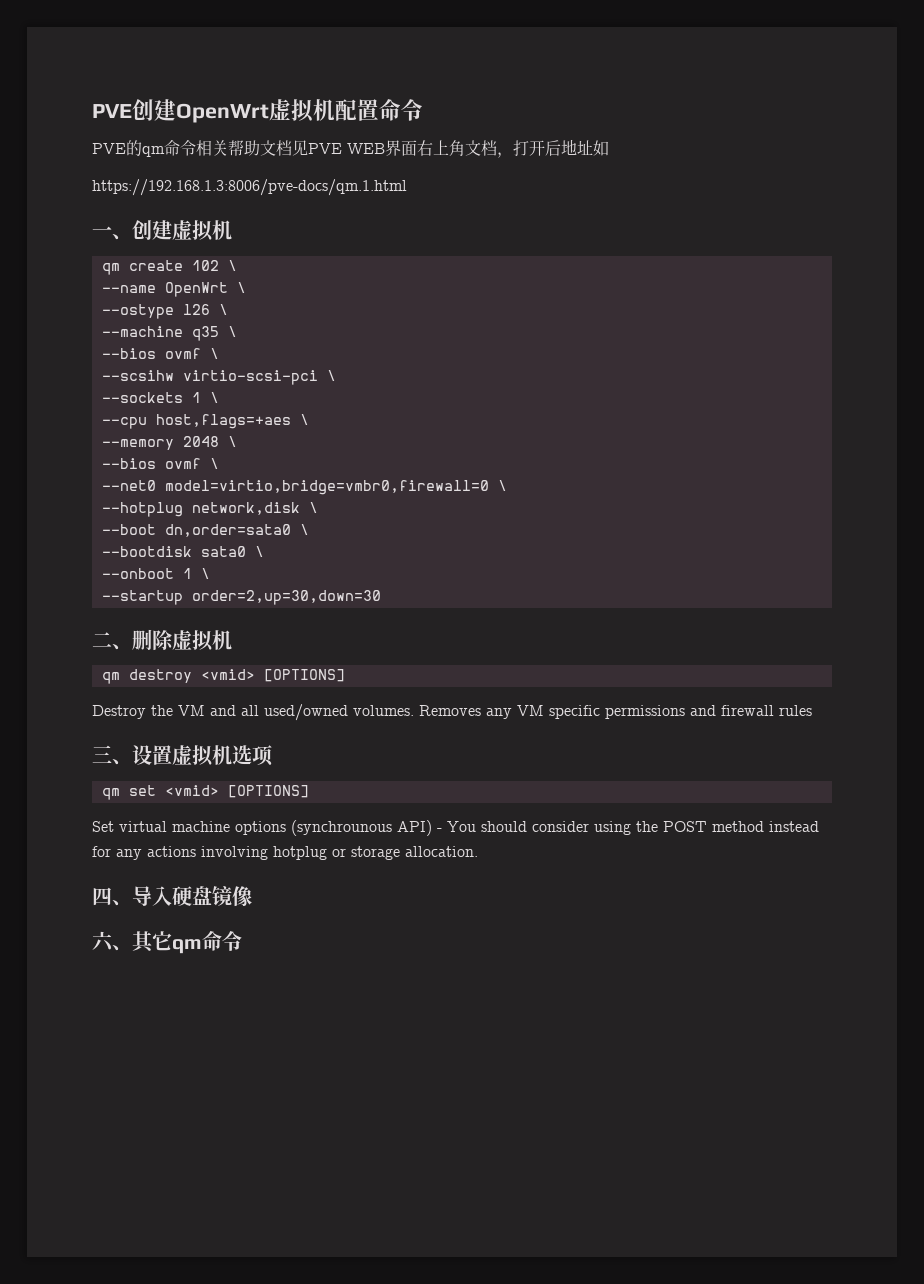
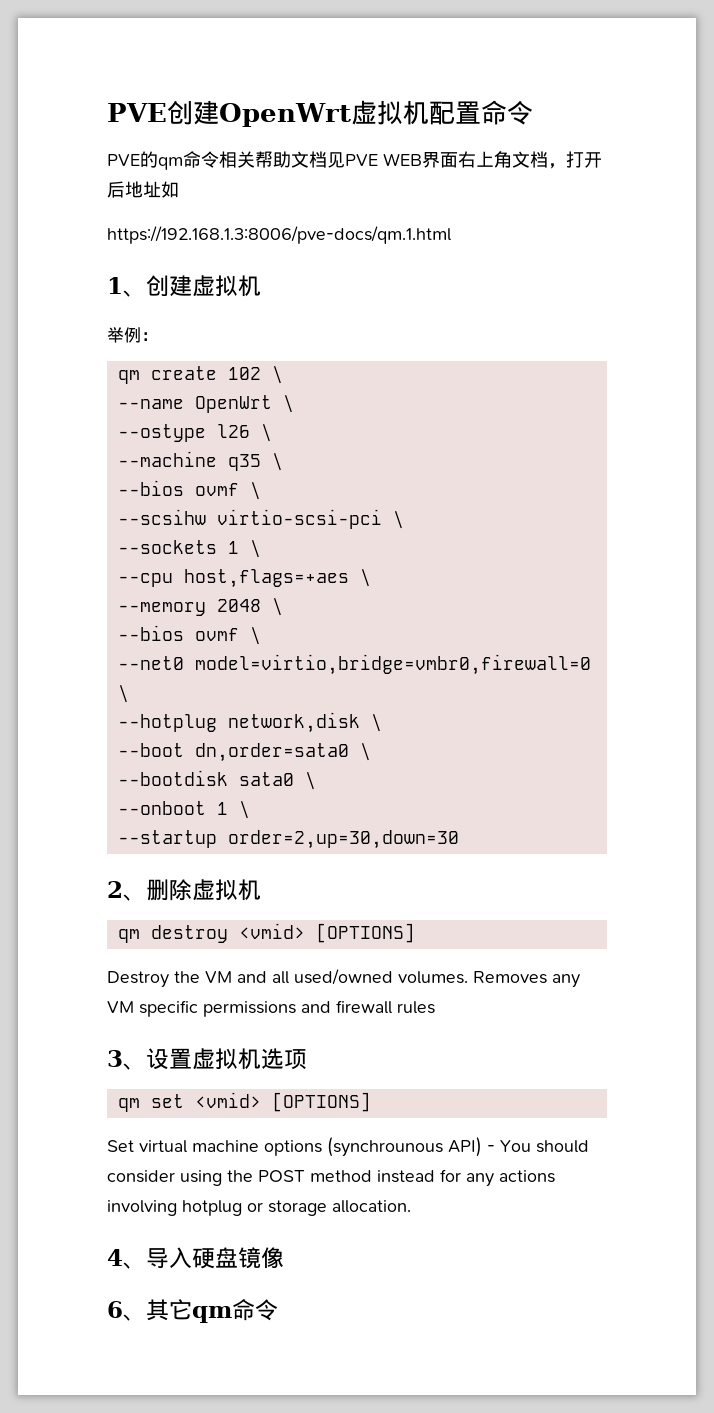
[92,226,112,238] 一 -> [107,277,123,294] 1
(232, 230) none -> [107,327,158,343] // 举例：
[92,632,112,648] 二 -> [107,881,123,898] 2
[92,745,112,763] 三 -> [107,1050,123,1067] 3
[92,887,112,906] 四 -> [107,1249,123,1266] 4
[92,931,114,952] 六 -> [107,1301,123,1318] 6

